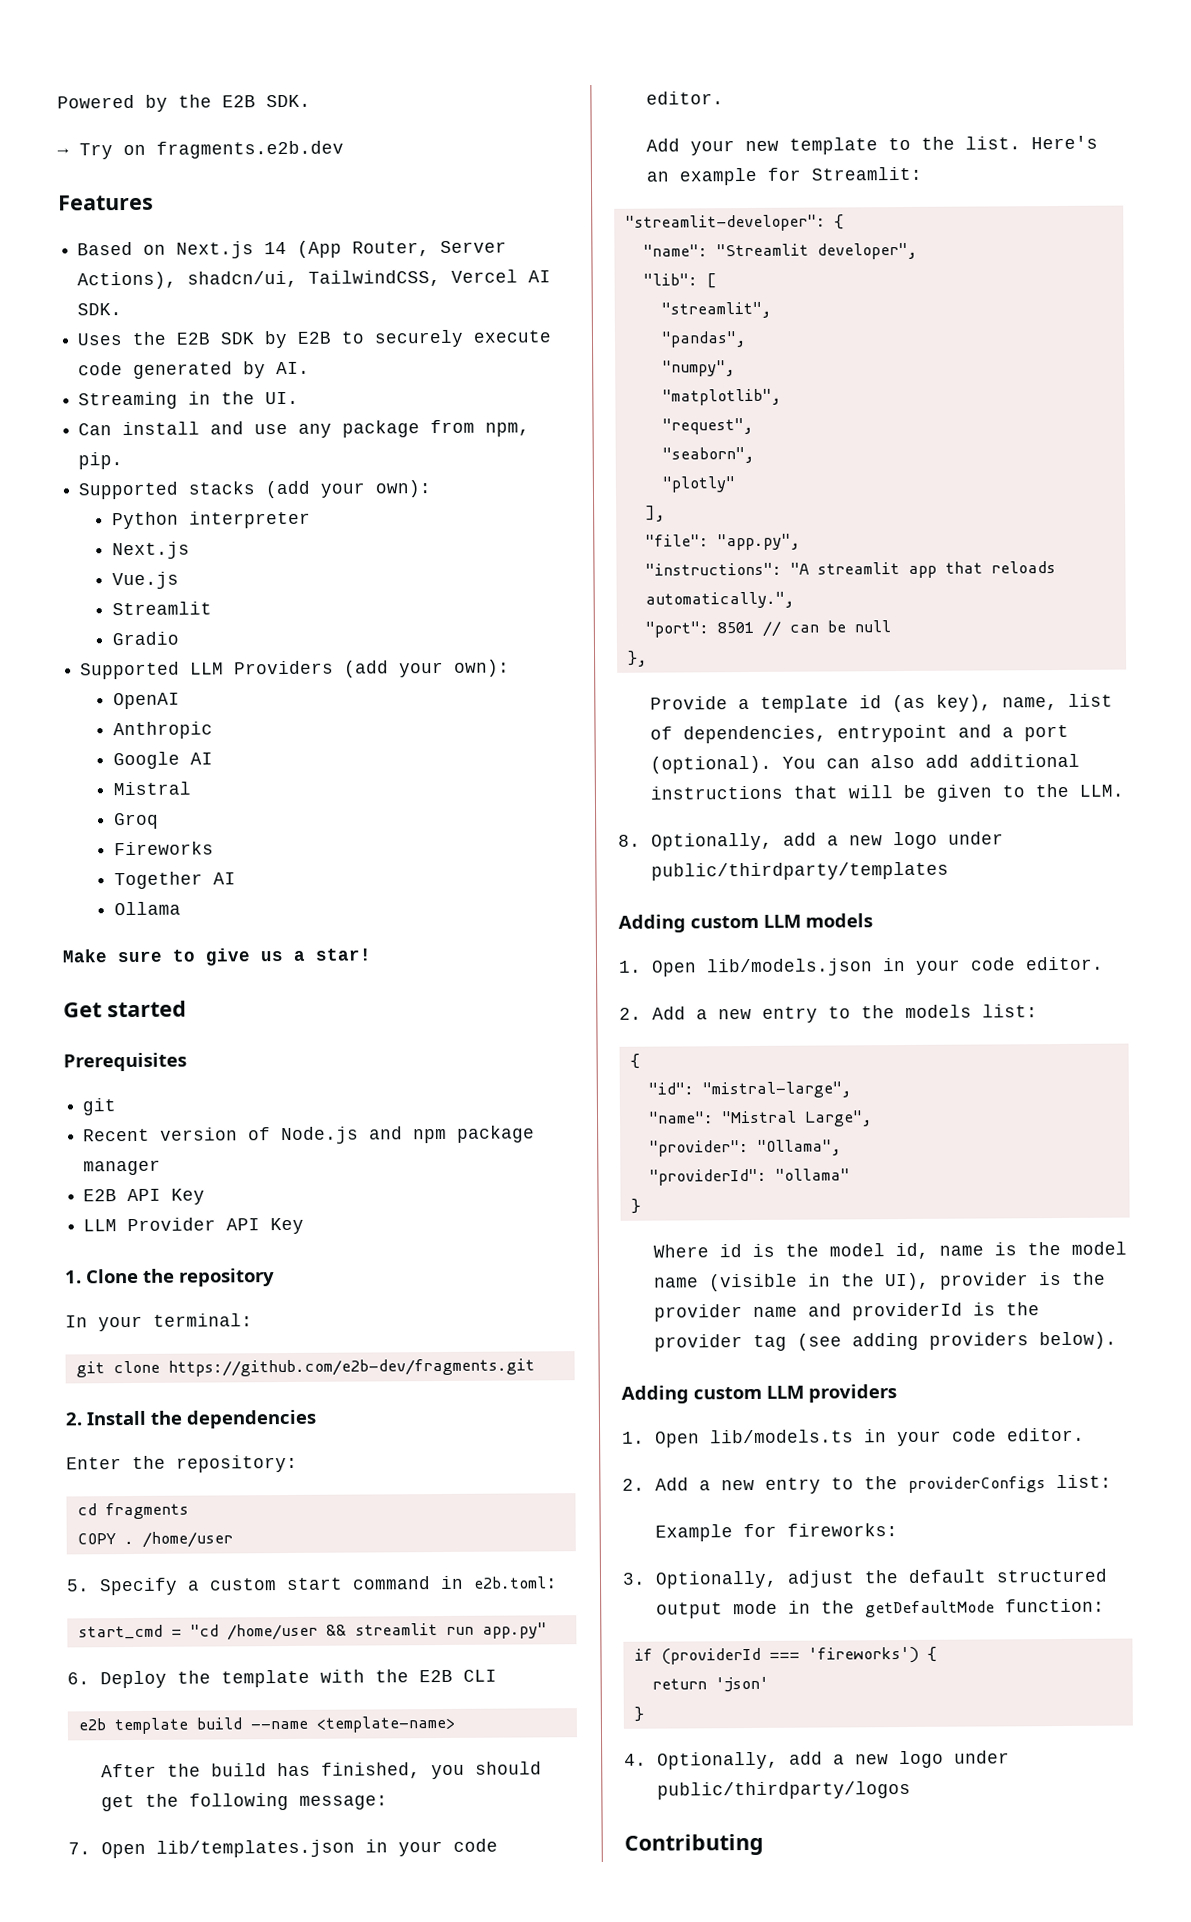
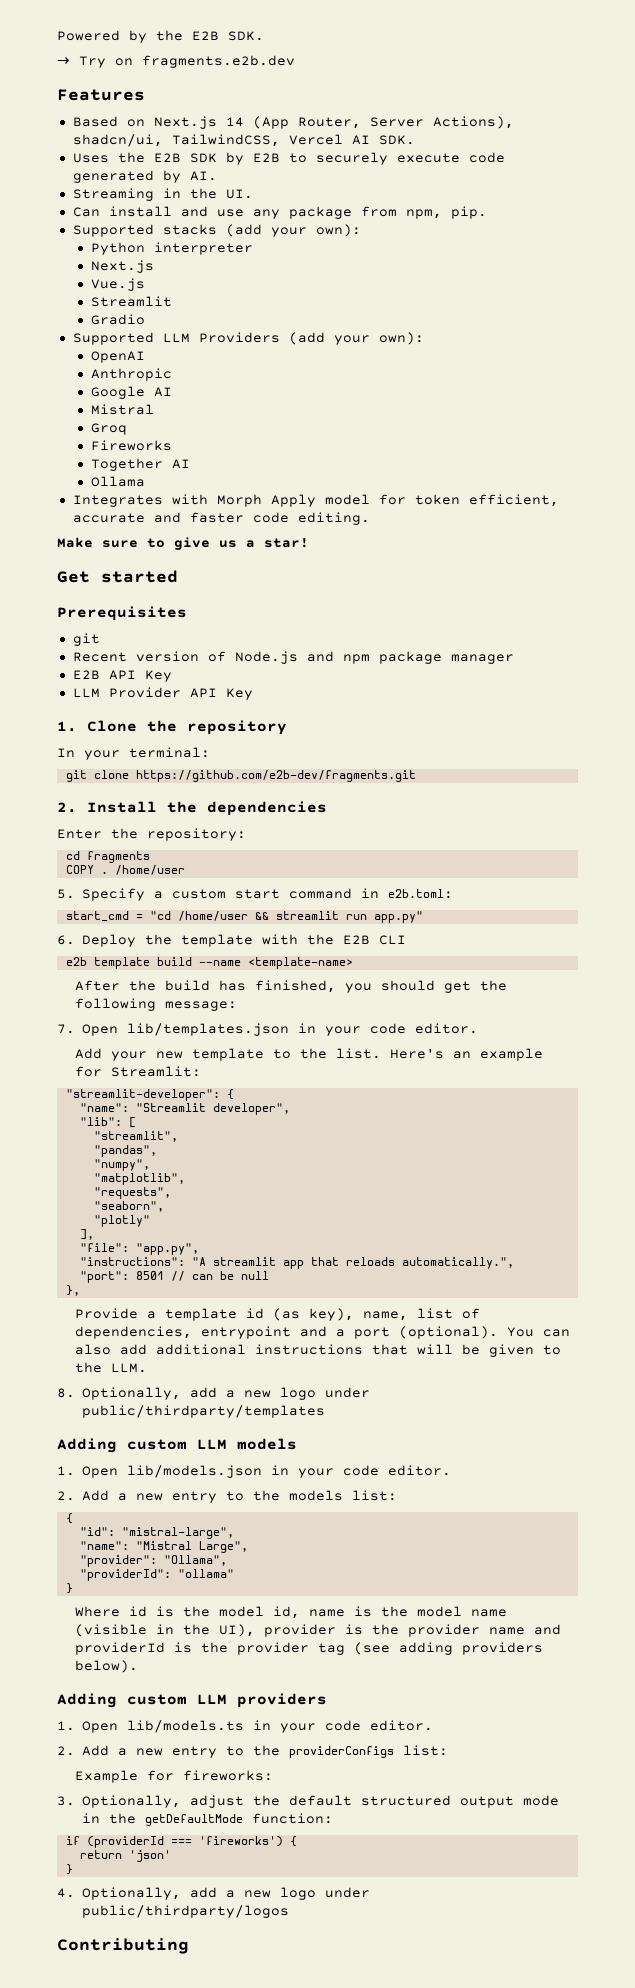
(182, 908) none -> [72,494,559,507] [72,512,370,525] // Integrates with Morph Apply model for token efficient, accurate and faster code editing.
[661,417,754,435] "request", -> [93,1187,171,1199] "requests",

